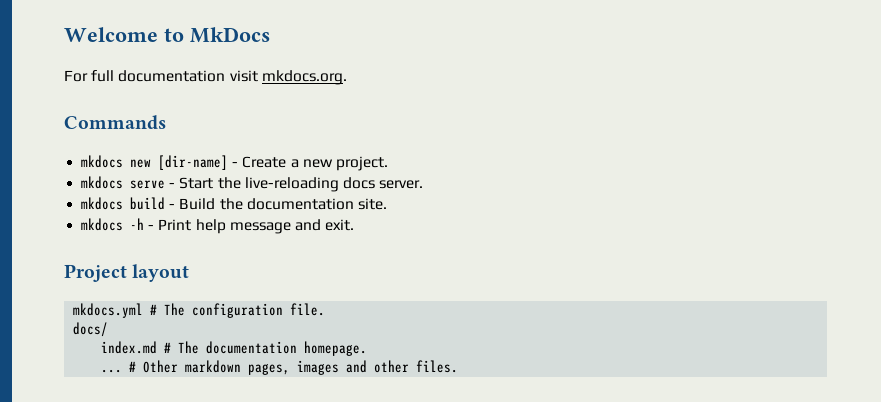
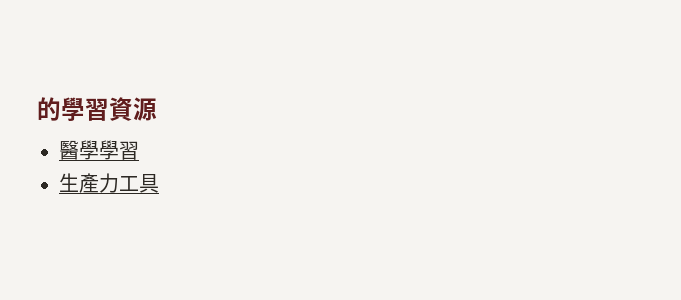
[64,27,270,43] [64,70,347,85] [64,115,166,130] [81,155,388,171] [81,176,424,192] [81,197,387,210] [81,218,355,234] [64,264,190,282] [73,303,326,318] [73,322,109,337] [101,341,368,356] [101,360,459,375] Welcome to MkDocs // For full documentation visit mkdocs.org. // Commands // mkdocs new [dir-name] - Create a new project. // mkdocs serve - Start the live-reloading docs server. // mkdocs build - Build the documentation site. // mkdocs -h - Print help message and exit. // Project layout // mkdocs.yml # The configuration file. // docs/ // index.md # The documentation homepage. // ... # Other markdown pages, images and other files. -> [37,97,157,121] [59,140,139,160] [59,173,159,193] 的學習資源 // 醫學學習 // 生產力工具

